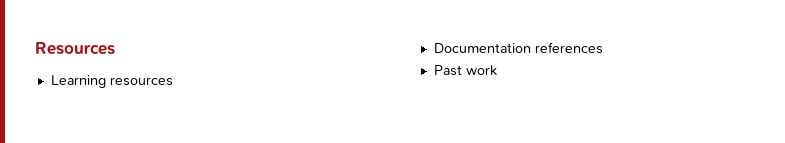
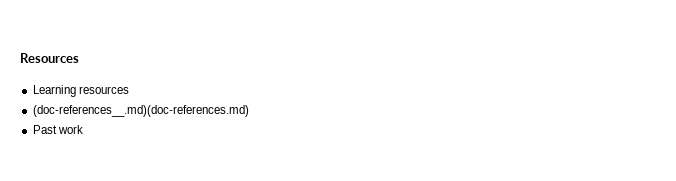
[433,42,603,54] Documentation references -> [32,105,249,117] (doc-references__.md)(doc-references.md)

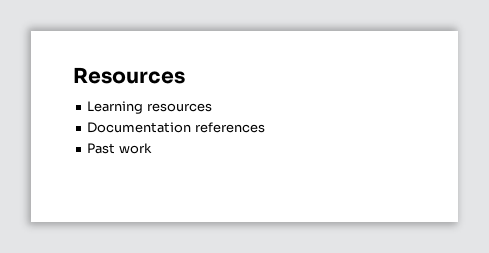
[32,105,249,117] (doc-references__.md)(doc-references.md) -> [87,122,265,133] Documentation references

